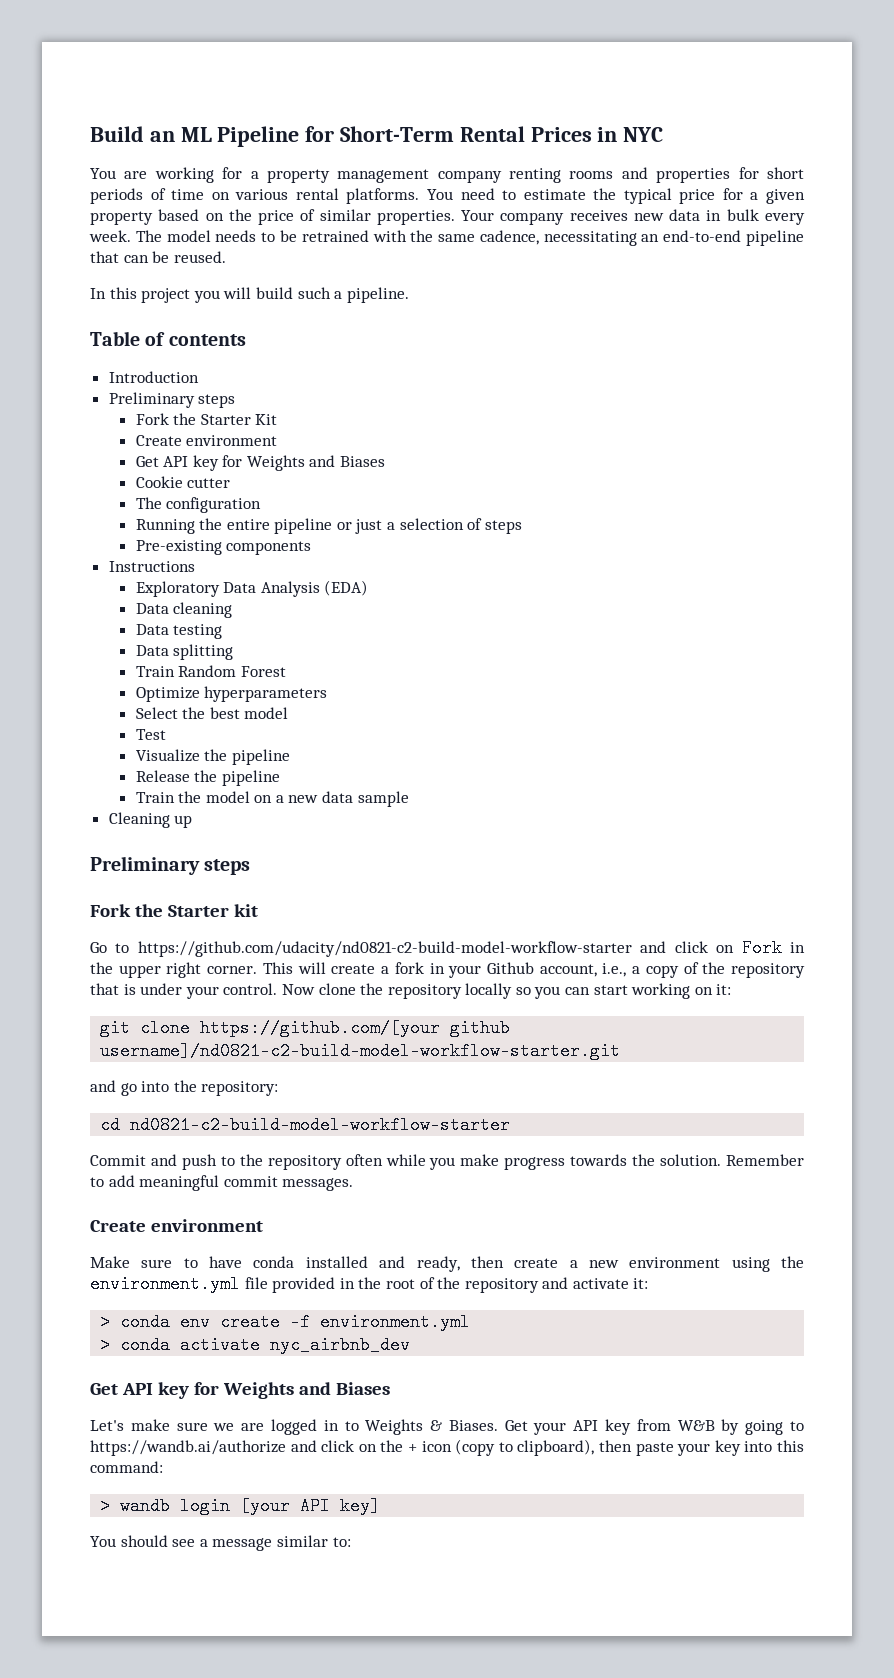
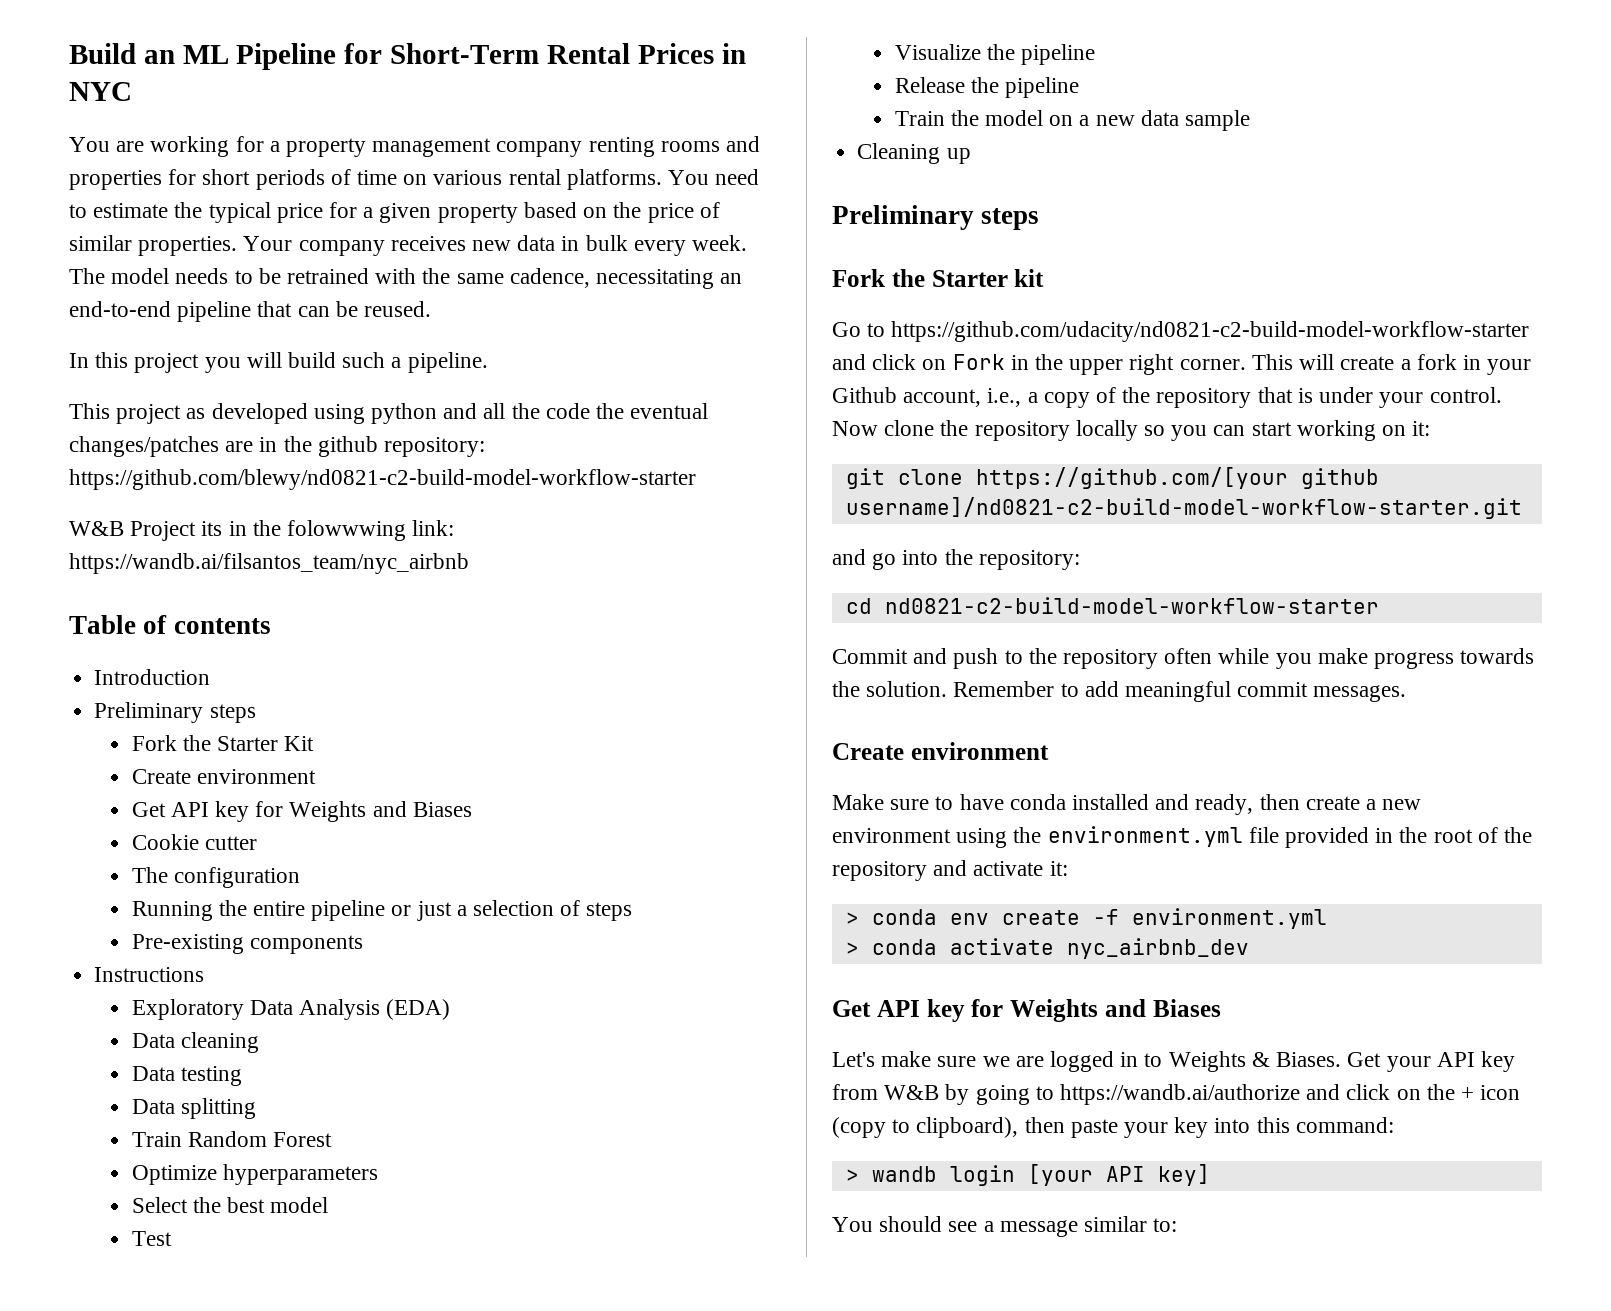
(409, 295) none -> [69,403,709,424] [69,436,486,457] [69,469,696,490] [69,520,455,541] [69,553,469,574] // This project as developed using python and all the code the eventual changes/patches are in the github repository: https://github.com/blewy/nd0821-c2-build-model-workflow-starter // W&B Project its in the folowwwing link: https://wandb.ai/filsantos_team/nyc_airbnb

